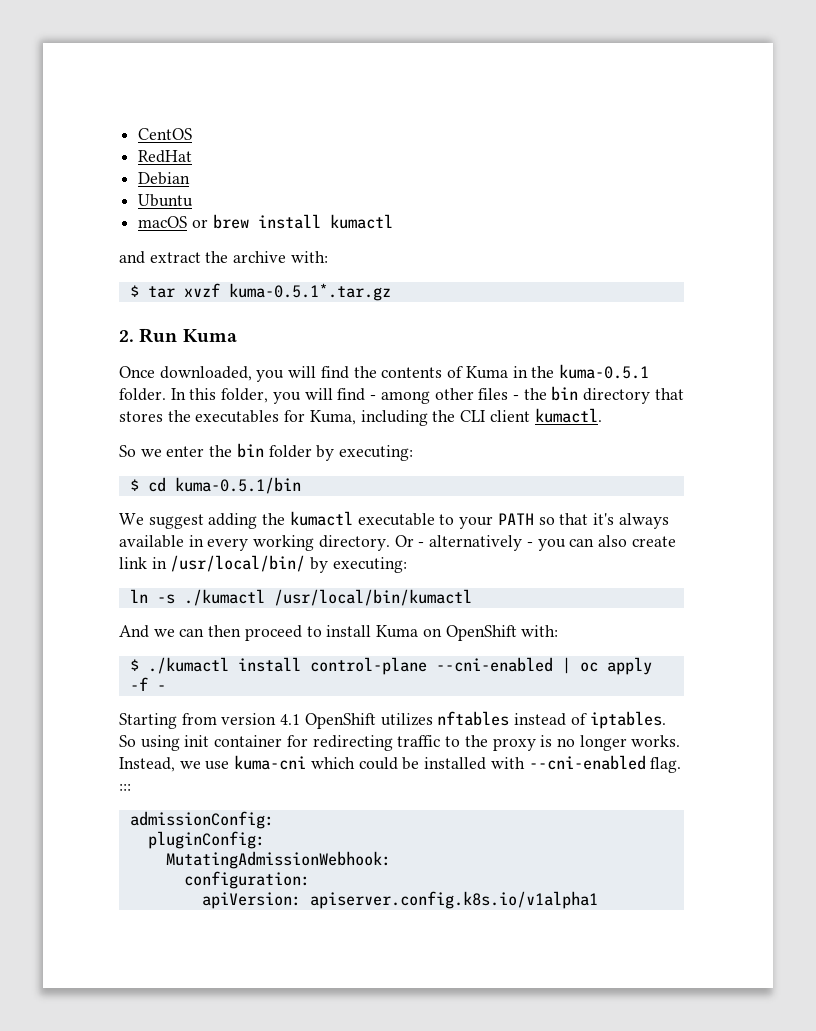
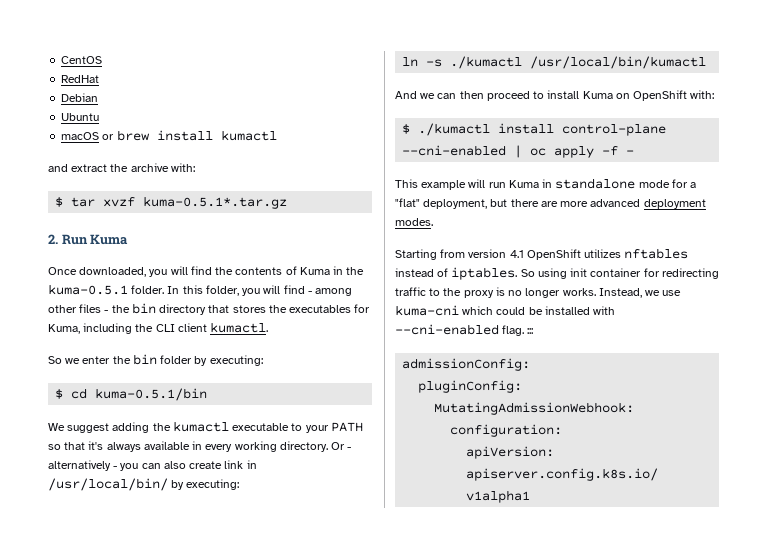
(166, 688) none -> [395,178,697,190] [395,198,706,209] [395,218,433,226] // This example will run Kuma in standalone mode for a "flat" deployment, but there are more advanced deployment modes.

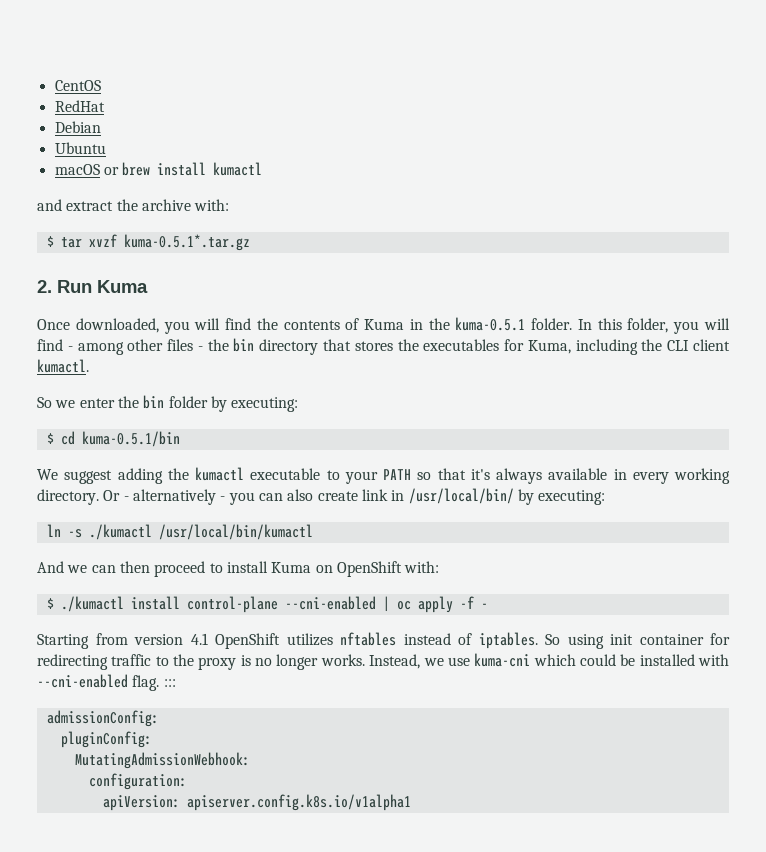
[395,178,697,190] [395,198,706,209] [395,218,433,226] // This example will run Kuma in standalone mode for a "flat" deployment, but there are more advanced deployment modes. -> (488, 606) none

